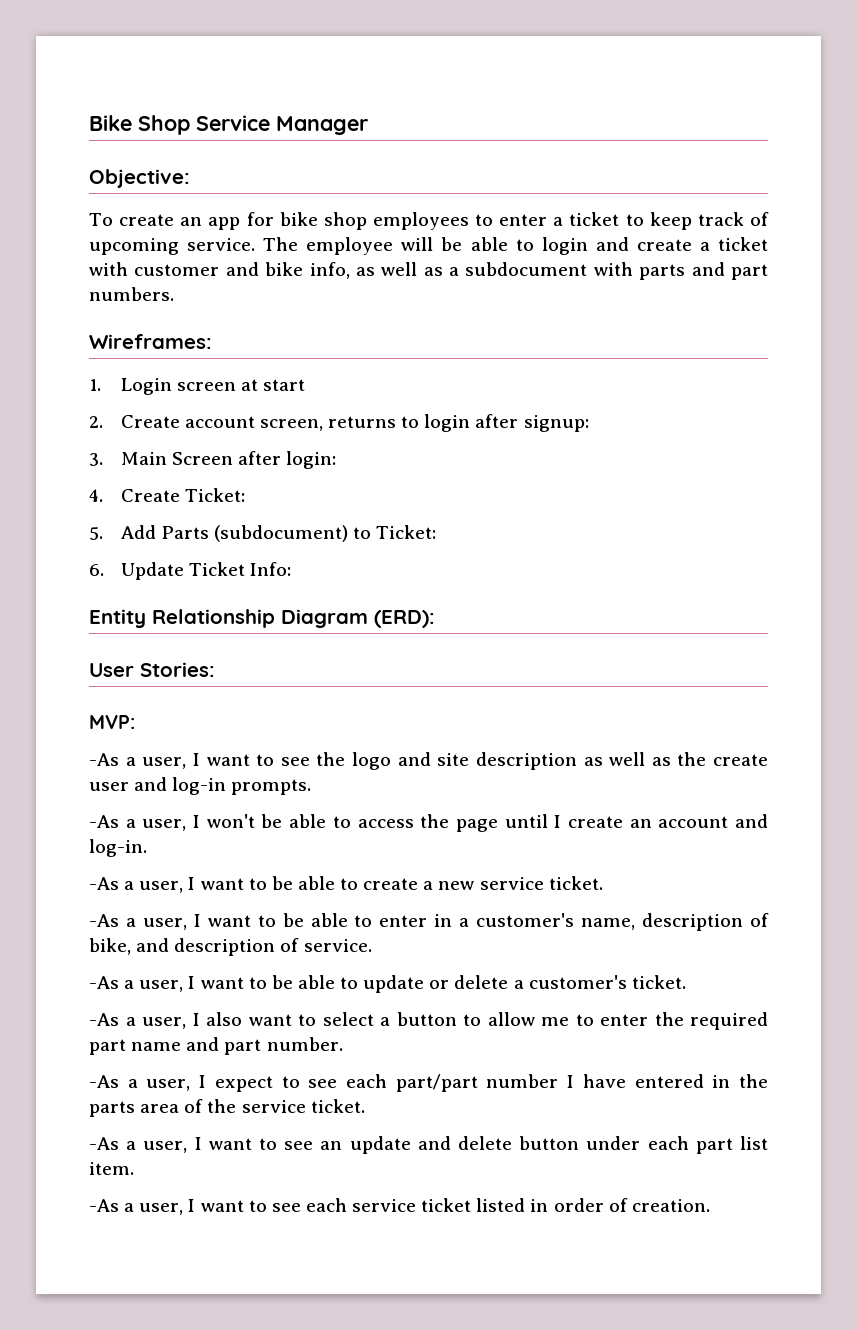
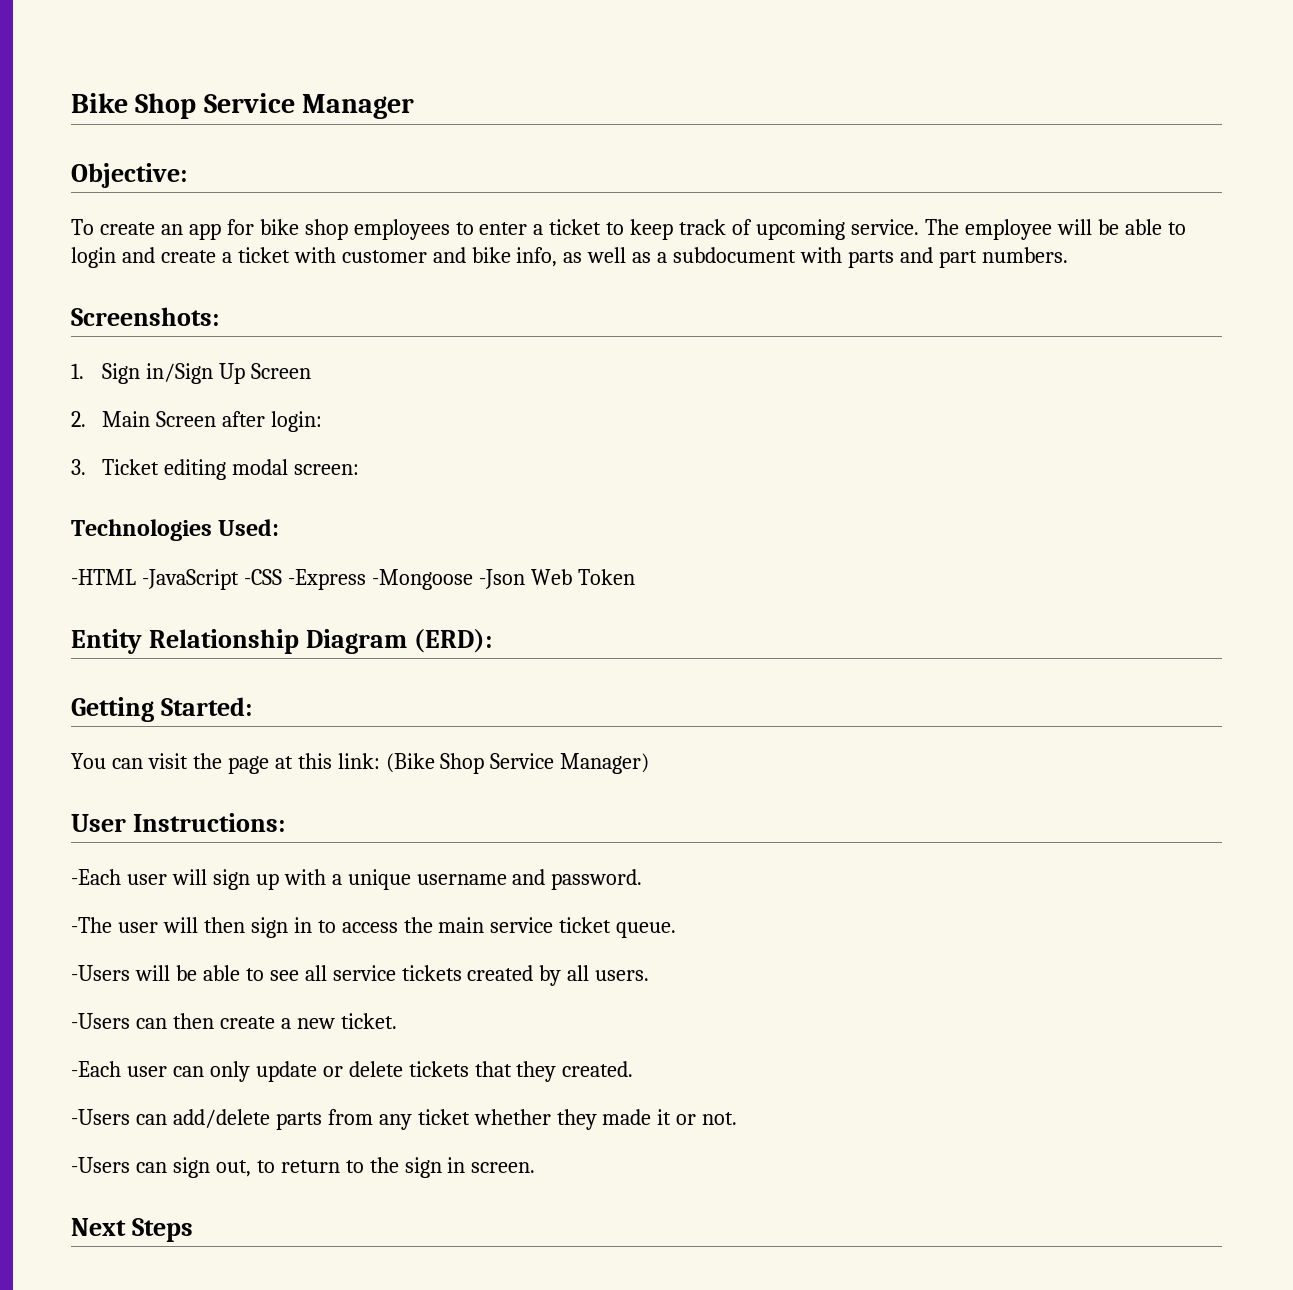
[89,334,212,349] Wireframes: -> [71,307,219,326] Screenshots:
[120,378,305,395] [89,414,589,432] [89,451,336,469] [89,488,245,502] [89,525,437,542] [89,562,291,580] [89,609,435,628] [89,662,215,677] [89,715,135,729] [89,752,768,770] [89,777,312,795] [89,814,768,832] [89,839,147,857] [89,876,359,893] Login screen at start // 2. Create account screen, returns to login after signup: // 3. Main Screen after login: // 4. Create Ticket: // 5. Add Parts (subdocument) to Ticket: // 6. Update Ticket Info: // Entity Relationship Diagram (ERD): // User Stories: // MVP: // -As a user, I want to see the logo and site description as well as the create user and log-in prompts. // -As a user, I won't be able to access the page until I create an account and log-in. // -As a user, I want to be able to -> [102,363,312,384] [71,411,323,432] [71,459,360,480] [71,519,280,541] [71,569,635,590] [71,629,492,654] [71,697,252,722] [71,753,650,774] [71,813,285,832] [71,869,643,890] [71,917,677,938] [71,965,650,986] [71,1013,214,1029] Sign in/Sign Up Screen // 2. Main Screen after login: // 3. Ticket editing modal screen: // Technologies Used: // -HTML -JavaScript -CSS -Express -Mongoose -Json Web Token // Entity Relationship Diagram (ERD): // Getting Started: // You can visit the page at this link: (Bike Shop Service Manager) // User Instructions: // -Each user will sign up with a unique username and password. // -The user will then sign in to access the main service ticket queue. // -Users will be able to see all service tickets created by all users. // -Users can then
[479,876,603,890] [89,913,769,931] [89,938,372,956] [89,975,686,993] [89,1012,768,1030] [89,1037,343,1055] [89,1074,768,1092] [89,1099,365,1117] [89,1136,768,1154] [89,1162,134,1175] [89,1198,710,1215] service ticket. // -As a user, I want to be able to enter in a customer's name, description of bike, and description of service. // -As a user, I want to be able to update or delete a customer's ticket. // -As a user, I also want to select a button to allow me to enter the required part name and part number. // -As a user, I expect to see each part/part number I have entered in the parts area of the service ticket. // -As a user, I want to see an update and delete button under each part list item. // -As a user, I want to see each service ticket listed in order of creation. -> [340,1013,397,1029] [71,1061,634,1082] [71,1109,738,1130] [71,1157,536,1178] [71,1218,193,1242] ticket. // -Each user can only update or delete tickets that they created. // -Users can add/delete parts from any ticket whether they made it or not. // -Users can sign out, to return to the sign in screen. // Next Steps

